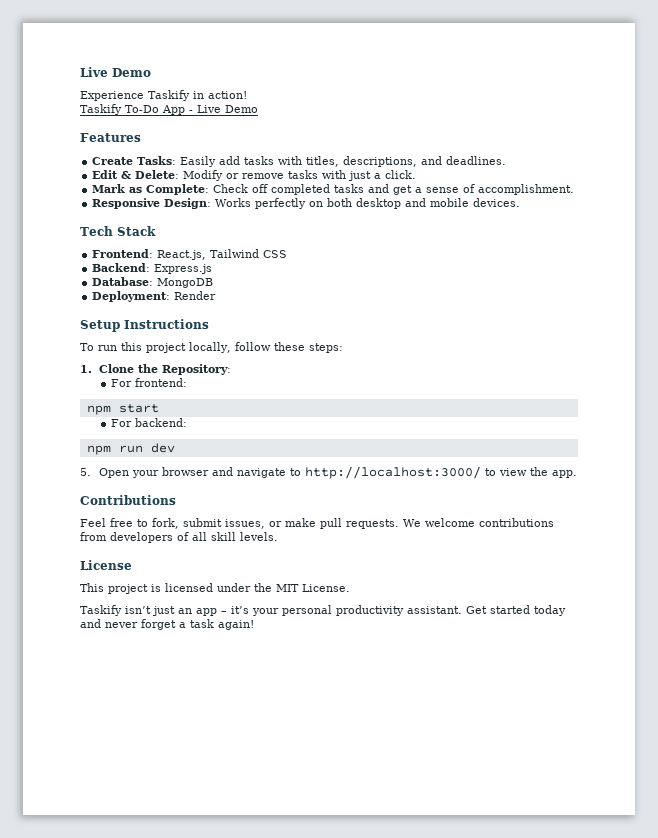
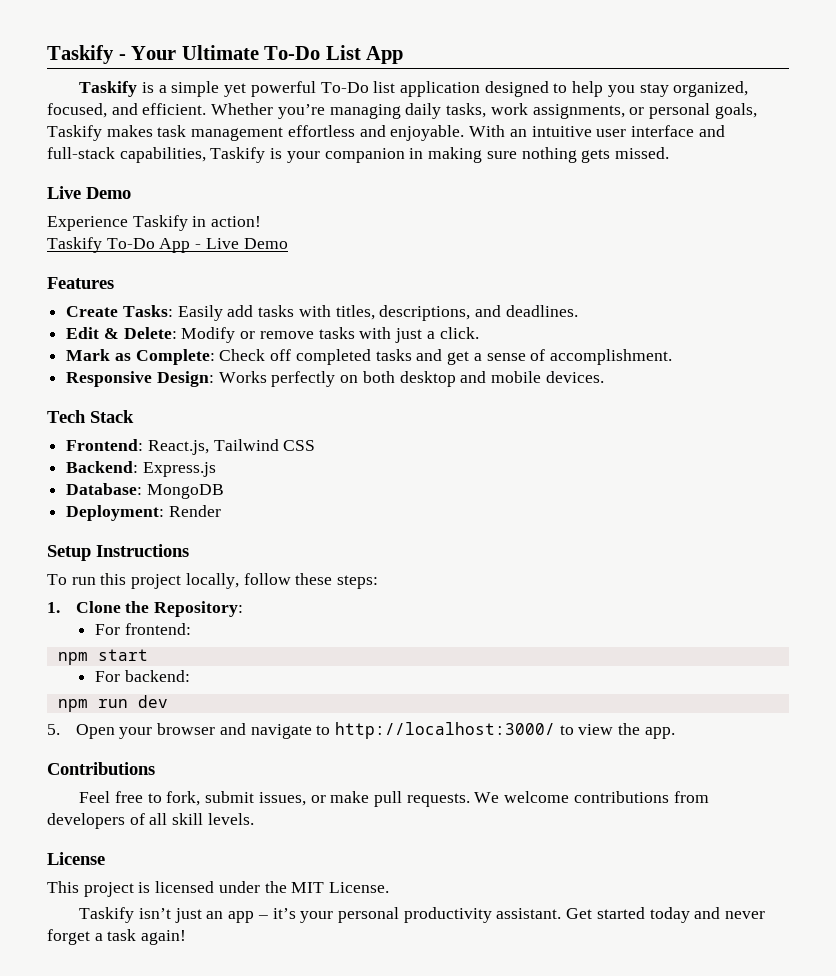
(80, 72) none -> [47,45,404,64] [79,81,749,97] [47,103,757,119] [47,125,725,141] [47,147,669,163] Taskify - Your Ultimate To-Do List App // Taskify is a simple yet powerful To-Do list application designed to help you stay organized, focused, and efficient. Whether you’re managing daily tasks, work assignments, or personal goals, Taskify makes task management effortless and enjoyable. With an intuitive user interface and full-stack capabilities, Taskify is your companion in making sure nothing gets missed. //

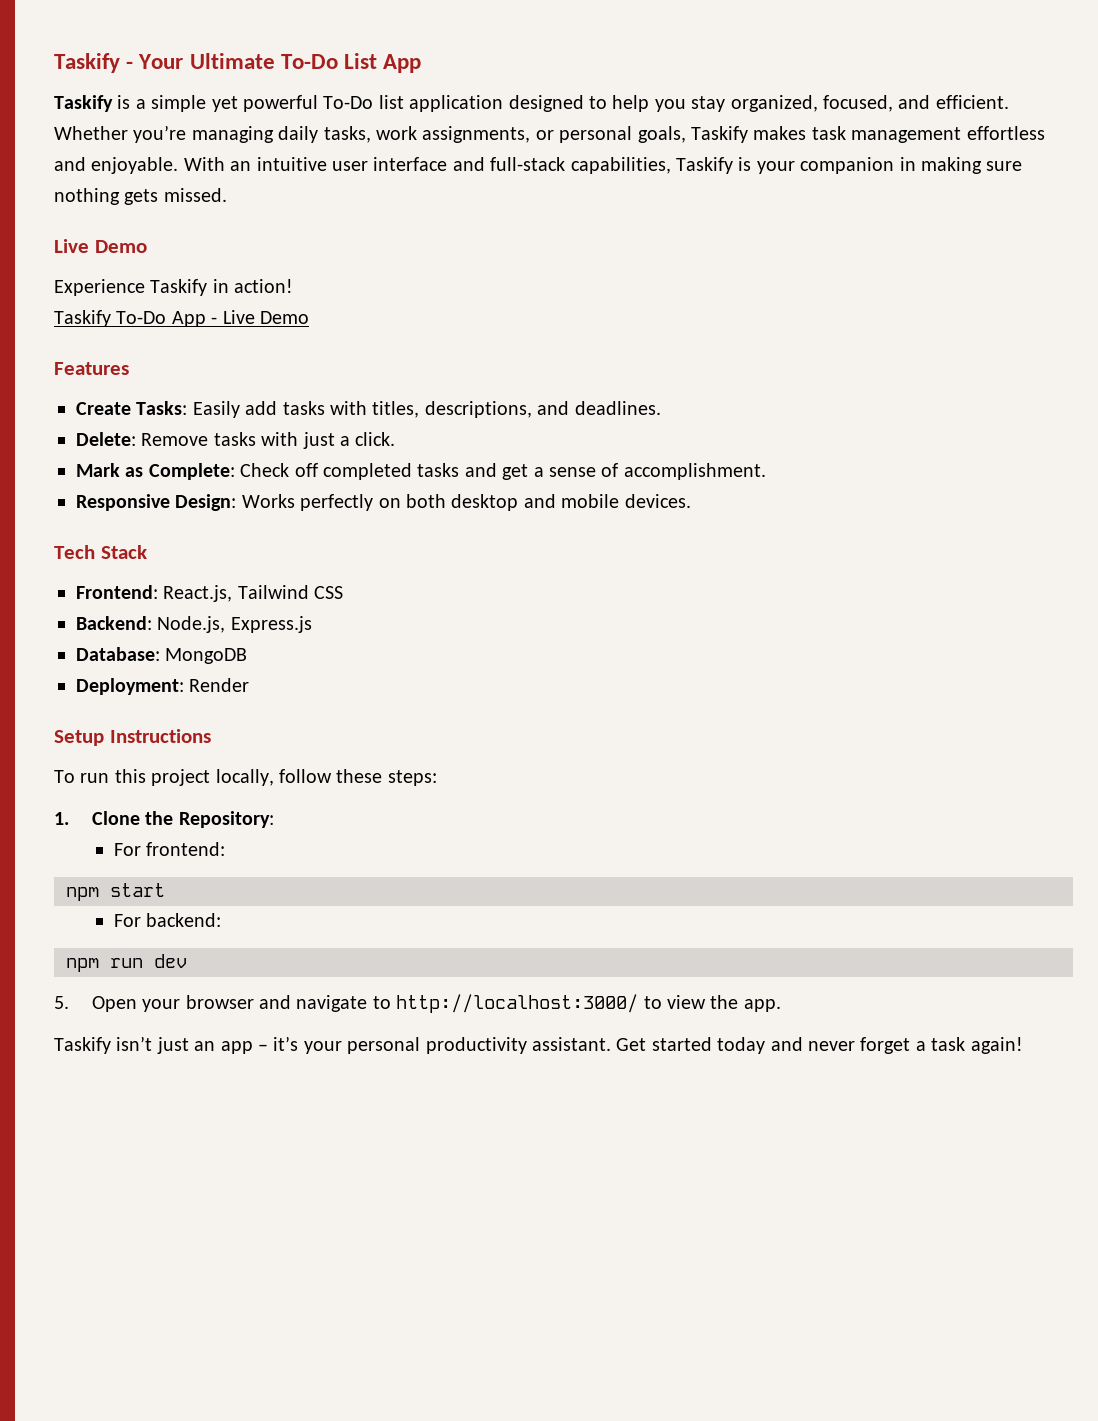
[66,327,314,343] Edit & Delete: Modify or remove -> [76,432,209,446] Delete: Remove
(139, 467) none -> [157,616,226,633] Node.js,
[47,762,155,775] [79,791,709,807] [47,813,254,829] [47,852,105,865] [47,881,390,897] // Contributions // Feel free to fork, submit issues, or make pull requests. We welcome contributions from developers of all skill levels. // License // This project is licensed under the MIT License. -> (781, 1005) none

